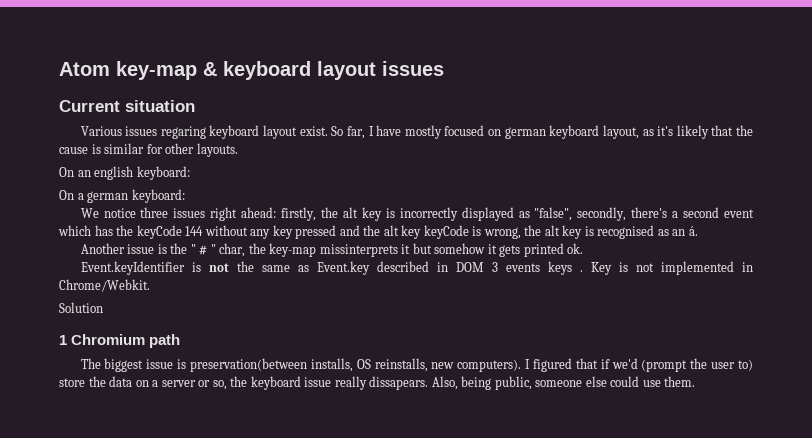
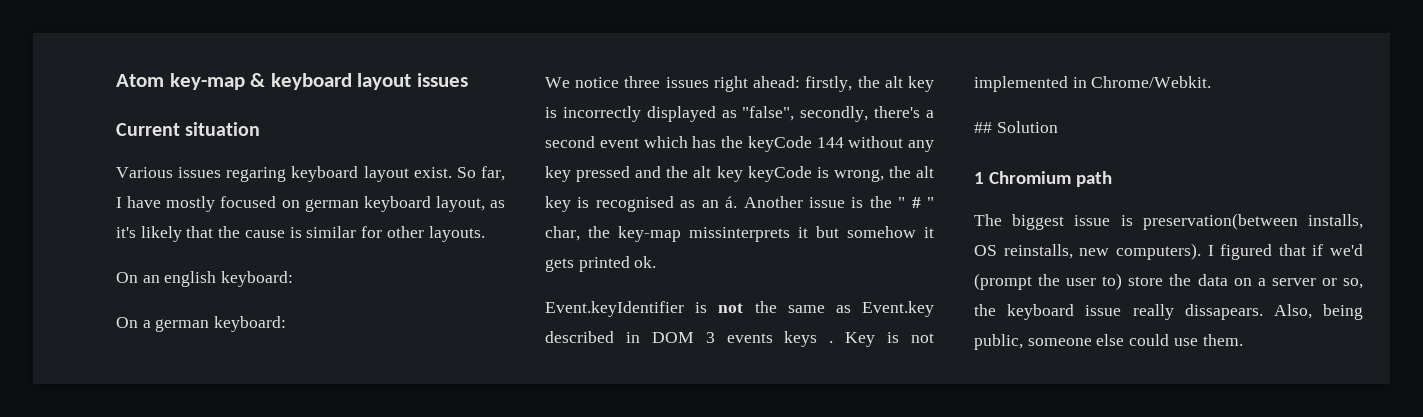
(698, 231) // -> (738, 202) none
(150, 285) none -> [974,122,992,133] ##

